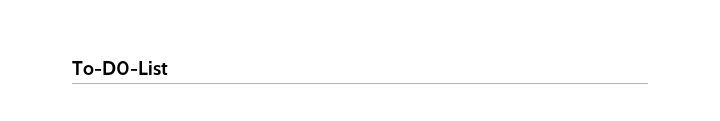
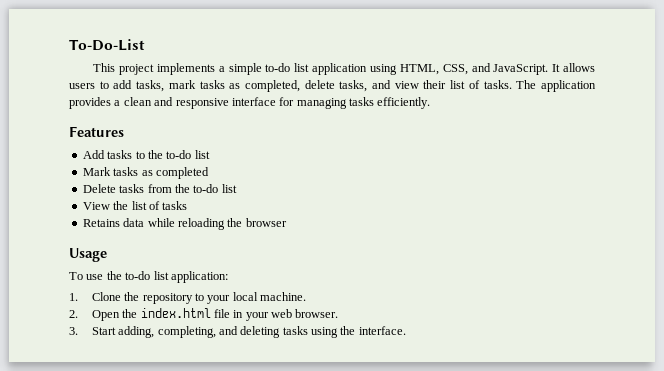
[72,61,168,75] To-D0-List -> [69,39,145,51] [93,63,595,75] [69,80,596,92] [69,97,431,109] [69,126,124,137] [82,150,210,159] [82,167,209,179] [82,184,237,193] [82,201,188,210] [82,218,287,230] [69,248,107,262] [69,271,228,283] [69,292,307,304] [69,308,339,321] [69,326,406,338] To-Do-List // This project implements a simple to-do list application using HTML, CSS, and JavaScript. It allows users to add tasks, mark tasks as completed, delete tasks, and view their list of tasks. The application provides a clean and responsive interface for managing tasks efficiently. // Features // Add tasks to the to-do list // Mark tasks as completed // Delete tasks from the to-do list // View the list of tasks // Retains data while reloading the browser // Usage // To use the to-do list application: // 1. Clone the repository to your local machine. // 2. Open the index.html file in your web browser. // 3. Start adding, completing, and deleting tasks using the interface.

